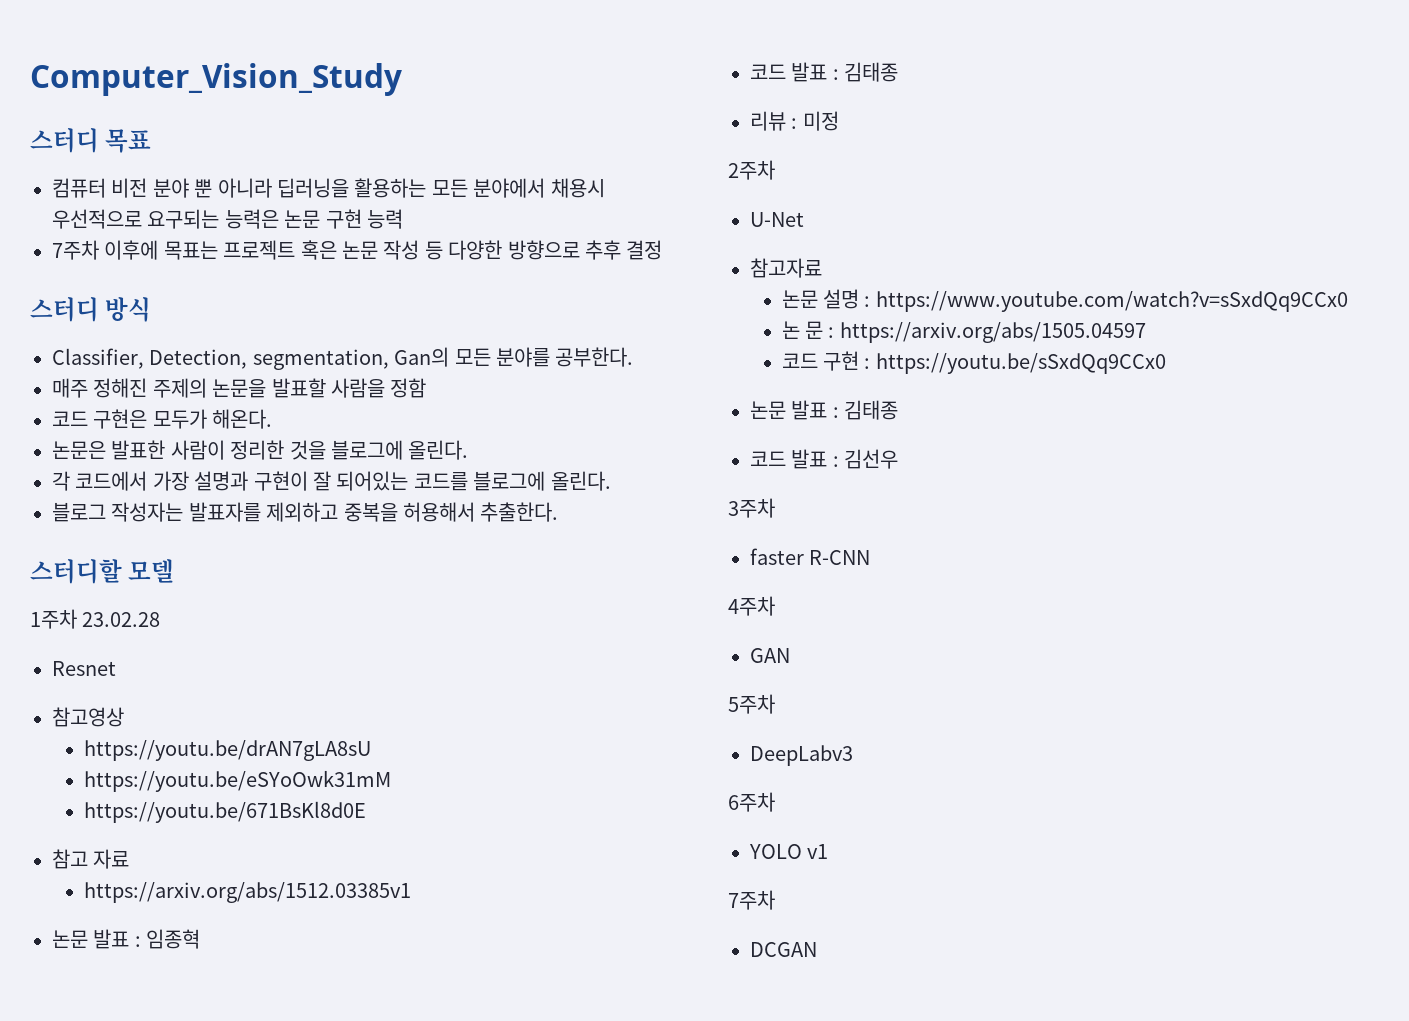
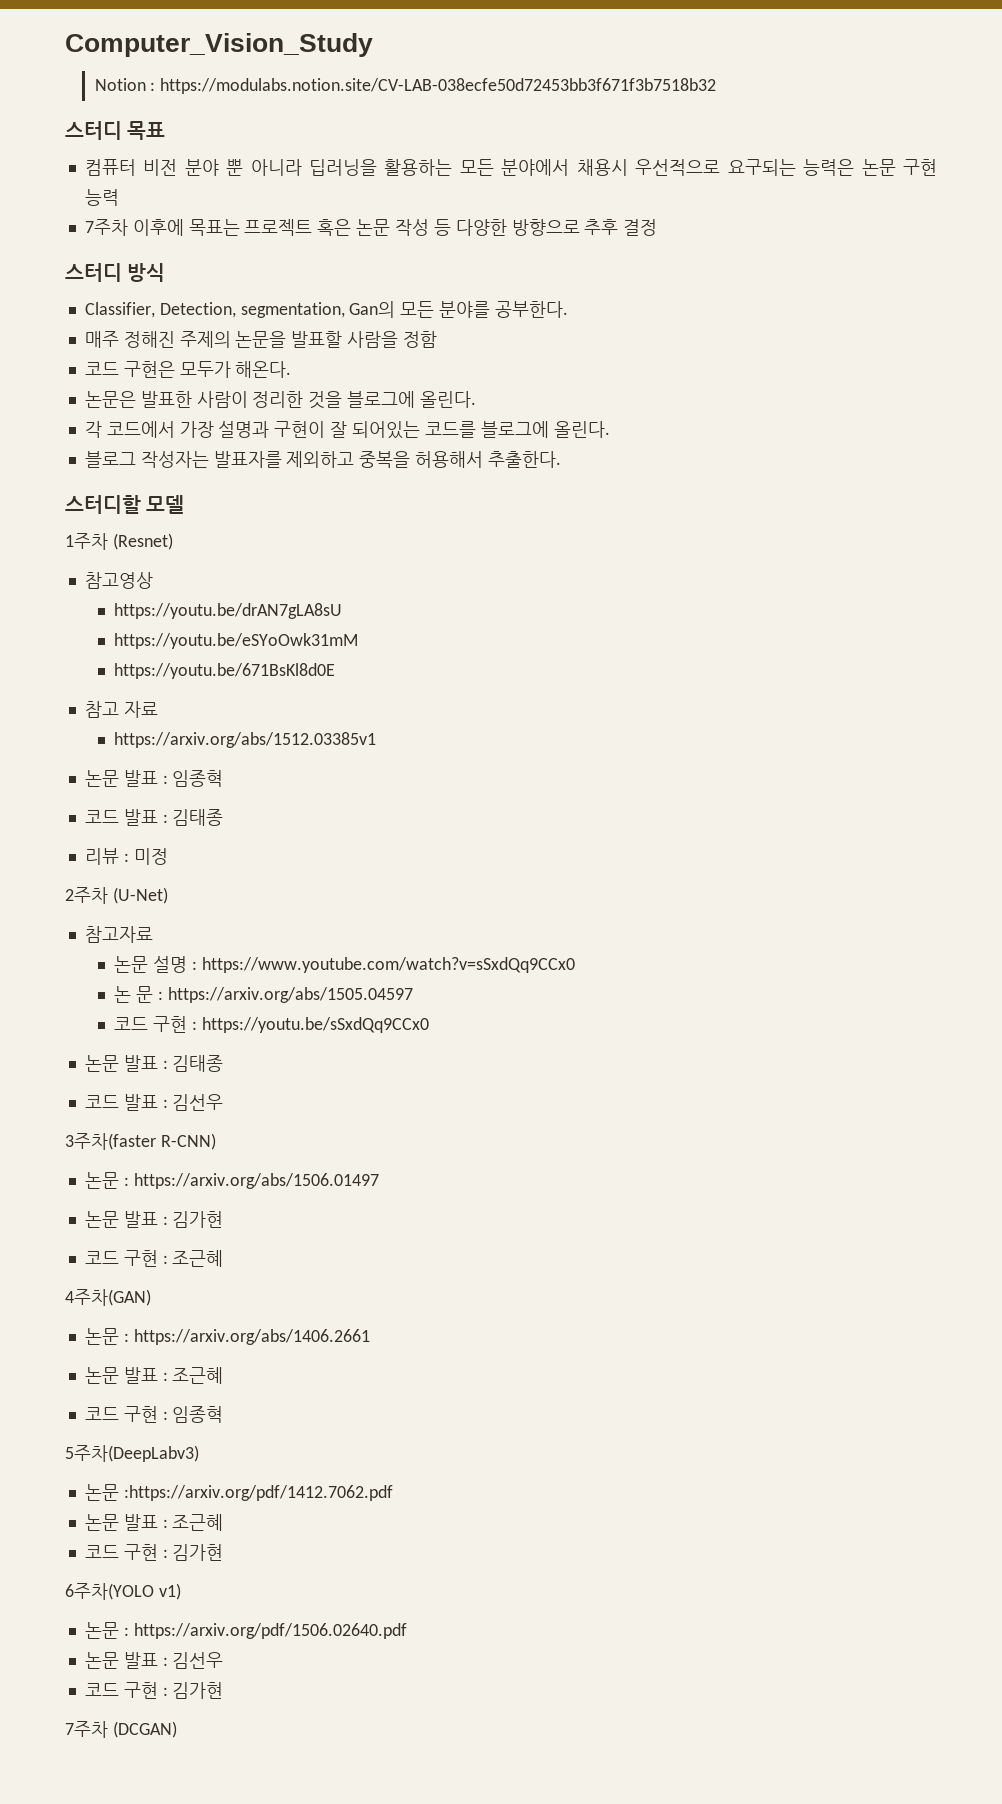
(402, 79) none -> [94,78,717,94] // Notion : https://modulabs.notion.site/CV-LAB-038ecfe50d72453bb3f671f3b7518b32
[82,612,161,627] [52,661,116,676] 23.02.28 // Resnet -> [112,533,173,550] (Resnet)
[750,212,804,227] // U-Net -> [112,887,168,904] (U-Net)
[728,498,775,518] [750,548,871,565] [728,596,775,616] [750,648,790,663] [728,694,775,714] [750,745,853,766] [728,792,775,812] [749,844,829,859] [728,890,775,910] [750,942,817,957] 3주차 // faster R-CNN // 4주차 // GAN // 5주차 // DeepLabv3 // 6주차 // YOLO v1 // 7주차 // DCGAN -> [65,1133,216,1150] [84,1172,379,1189] [84,1211,224,1228] [84,1250,224,1267] [65,1289,151,1306] [84,1328,370,1345] [84,1367,224,1384] [84,1406,224,1423] [65,1445,199,1462] [84,1484,393,1501] [84,1514,224,1531] [84,1544,224,1561] [65,1583,181,1600] [84,1622,407,1639] [84,1652,224,1669] [84,1682,224,1699] [65,1721,177,1738] 3주차(faster R-CNN) // 논문 : https://arxiv.org/abs/1506.01497 // 논문 발표 : 김가현 // 코드 구현 : 조근혜 // 4주차(GAN) // 논문 : https://arxiv.org/abs/1406.2661 // 논문 발표 : 조근혜 // 코드 구현 : 임종혁 // 5주차(DeepLabv3) // 논문 :https://arxiv.org/pdf/1412.7062.pdf // 논문 발표 : 조근혜 // 코드 구현 : 김가현 // 6주차(YOLO v1) // 논문 : https://arxiv.org/pdf/1506.02640.pdf // 논문 발표 : 김선우 // 코드 구현 : 김가현 // 7주차 (DCGAN)

